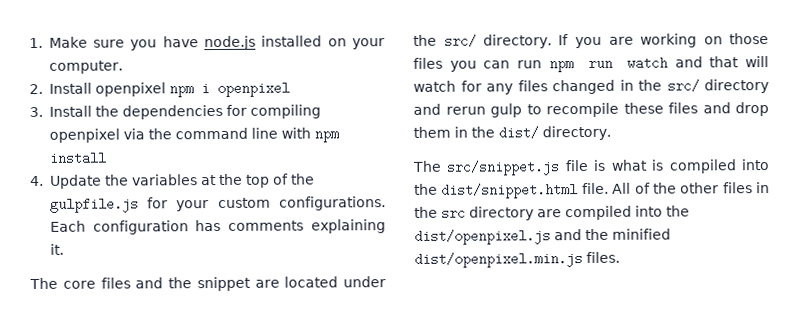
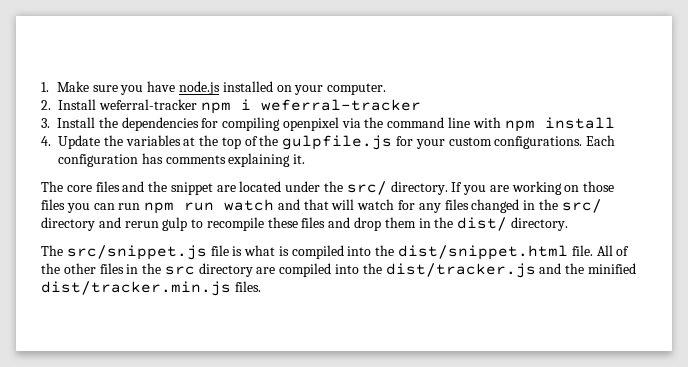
[94,82,166,97] openpixel -> [98,99,197,110] weferral-tracker
[216,81,290,98] openpixel -> [260,99,421,111] weferral-tracker
[414,229,551,245] dist/openpixel.js -> [385,263,536,278] dist/tracker.js
[414,252,583,268] dist/openpixel.min.js -> [41,281,231,296] dist/tracker.min.js

